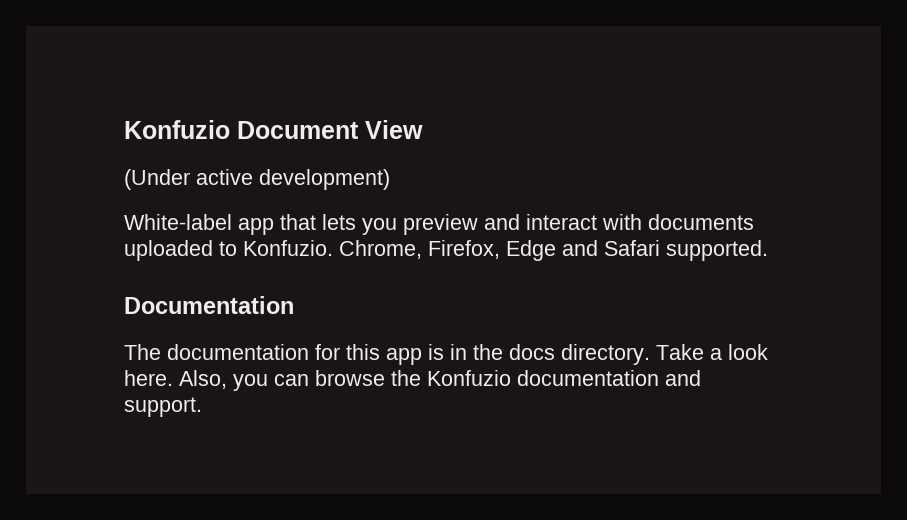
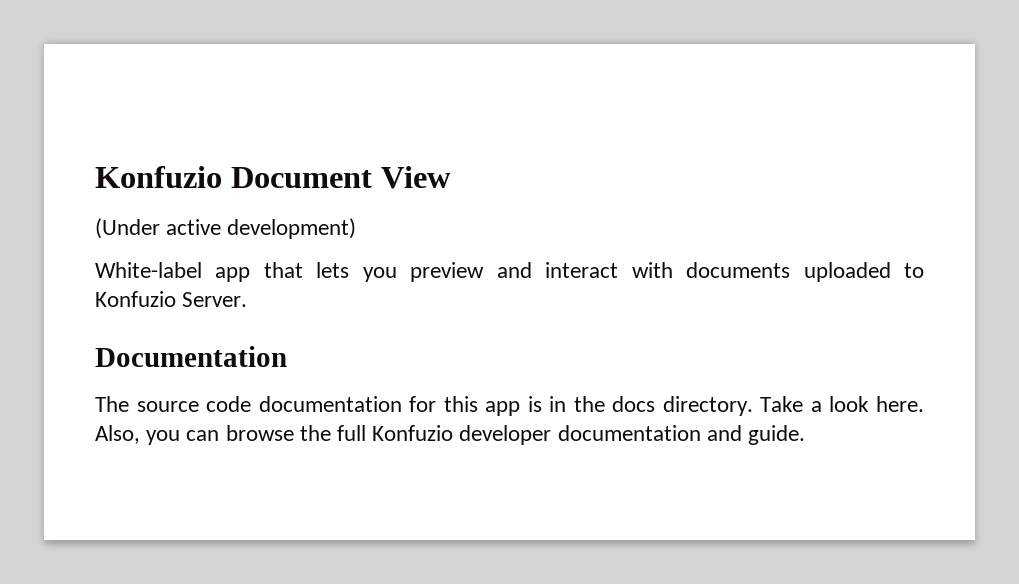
[243,240,768,261] Konfuzio. Chrome, Firefox, Edge and Safari supported. -> [95,291,248,307] Konfuzio Server.
(161, 352) none -> [136,396,252,412] source code
[427,370,511,386] Konfuzio -> [337,425,552,445] full Konfuzio developer
[124,397,202,417] support. -> [748,425,806,445] guide.

